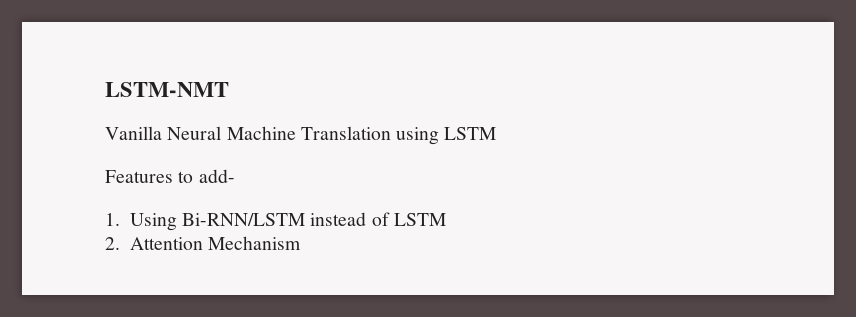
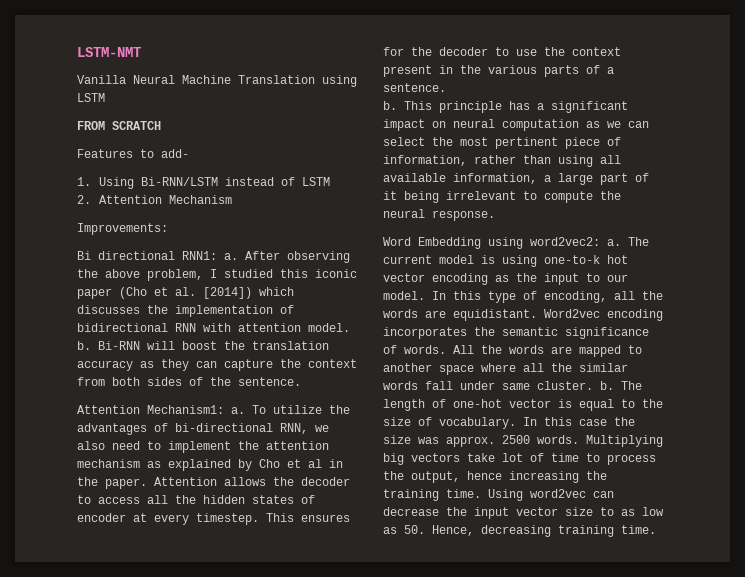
(497, 133) none -> [77,121,161,130] // FROM SCRATCH
(302, 243) none -> [77,223,168,235] [77,251,350,263] [77,269,357,281] [77,287,294,299] [77,305,294,317] [77,323,350,332] [77,341,329,350] [77,359,357,371] [77,377,301,386] [77,405,350,414] [77,423,329,435] [77,441,329,453] [77,459,343,471] [77,477,350,489] [77,495,315,504] [77,513,350,525] [383,47,621,56] [383,65,614,77] [383,83,446,92] [383,101,628,113] [383,119,649,131] [383,137,621,149] [383,155,621,167] [383,173,649,185] [383,191,621,203] [383,209,495,221] [383,237,649,249] [383,255,628,267] [383,273,628,285] [383,291,663,303] [383,309,663,321] [383,327,649,339] [383,345,642,357] [383,363,628,375] [383,381,642,390] [383,399,663,411] [383,417,635,429] [383,435,663,447] [383,453,656,465] [383,471,607,483] [383,489,614,501] [383,507,664,519] [383,525,656,537] // Improvements: // Bi directional RNN1: a. After observing the above problem, I studied this iconic paper (Cho et al. [2014]) which discusses the implementation of bidirectional RNN with attention model. b. Bi-RNN will boost the translation accuracy as they can capture the context from both sides of the sentence. // Attention Mechanism1: a. To utilize the advantages of bi-directional RNN, we also need to implement the attention mechanism as explained by Cho et al in the paper. Attention allows the decoder to access all the hidden states of encoder at every timestep. This ensures for the decoder to use the context present in the various parts of a sentence. // b. This principle has a significant impact on neural computation as we can select the most pertinent piece of information, rather than using all available information, a large part of it being irrelevant to compute the neural response. // Word Embedding using word2vec2: a. The current model is using one-to-k hot vector encoding as the input to our model. In this type of encoding, all the words are equidistant. Word2vec encoding incorporates the semantic significance of words. All the words are mapped to another space where all the similar words fall under same cluster. b. The length of one-hot vector is equal to the size of vocabulary. In this case the size was approx. 2500 words. Multiplying big vectors take lot of time to process the output, hence increasing the training time. Using word2vec can decrease the input vector size to as low as 50. Hence, decreasing training time.

